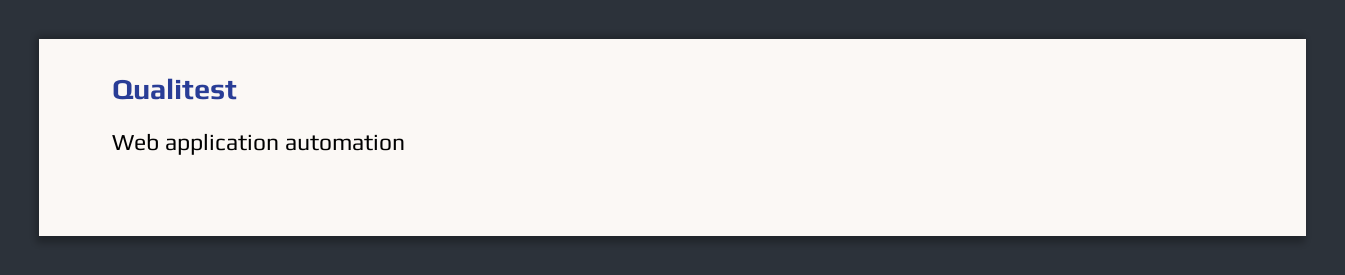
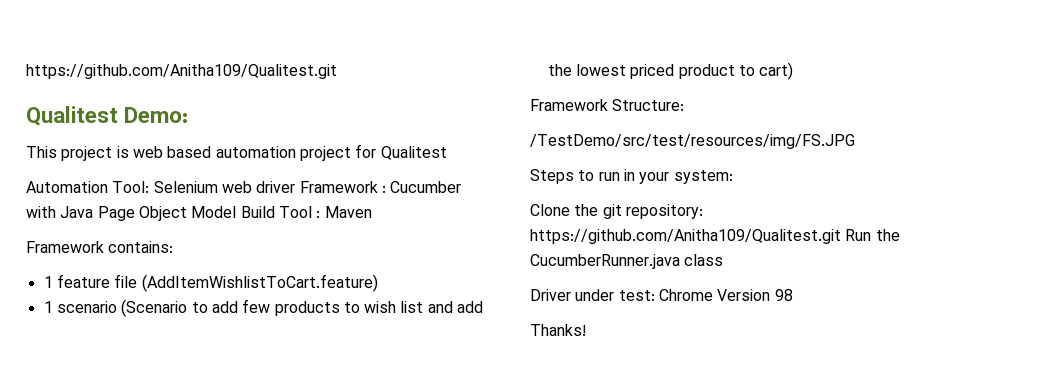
[112,78,237,100] [112,133,406,155] Qualitest // Web application automation -> [26,64,337,79] [26,106,189,126] [26,144,447,161] [26,181,462,193] [26,206,372,221] [26,241,174,253] [43,274,378,292] [43,299,484,317] [547,62,794,80] [530,99,685,111] [530,134,855,149] [530,169,733,184] [530,204,703,219] [530,229,900,244] [530,254,724,269] [530,289,793,301] [530,324,586,336] https://github.com/Anitha109/Qualitest.git // Qualitest Demo: // This project is web based automation project for Qualitest // Automation Tool: Selenium web driver Framework : Cucumber with Java Page Object Model Build Tool : Maven // Framework contains: // 1 feature file (AddItemWishlistToCart.feature) // 1 scenario (Scenario to add few products to wish list and add the lowest priced product to cart) // Framework Structure: // /TestDemo/src/test/resources/img/FS.JPG // Steps to run in your system: // Clone the git repository: https://github.com/Anitha109/Qualitest.git Run the CucumberRunner.java class // Driver under test: Chrome Version 98 // Thanks!

